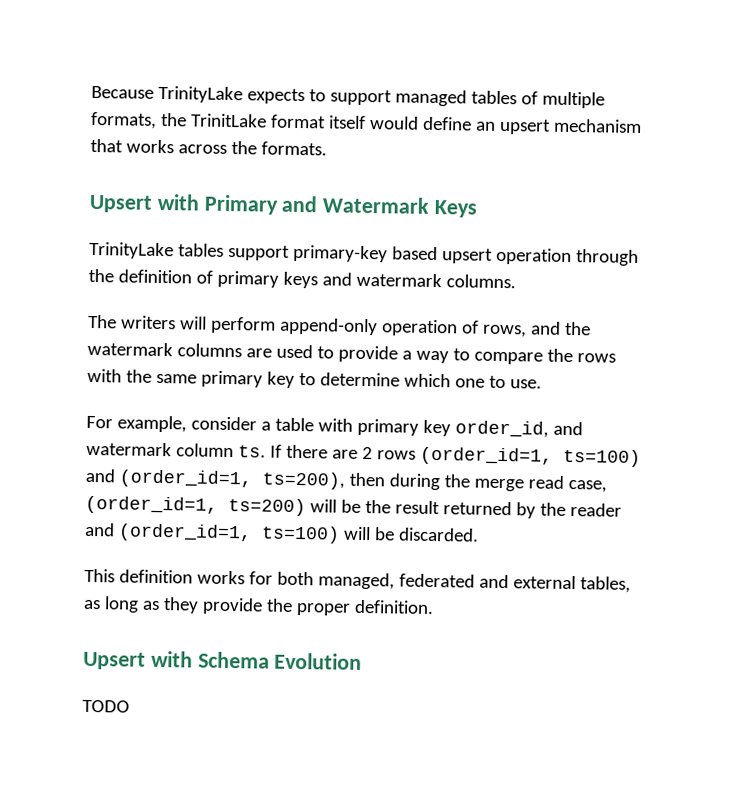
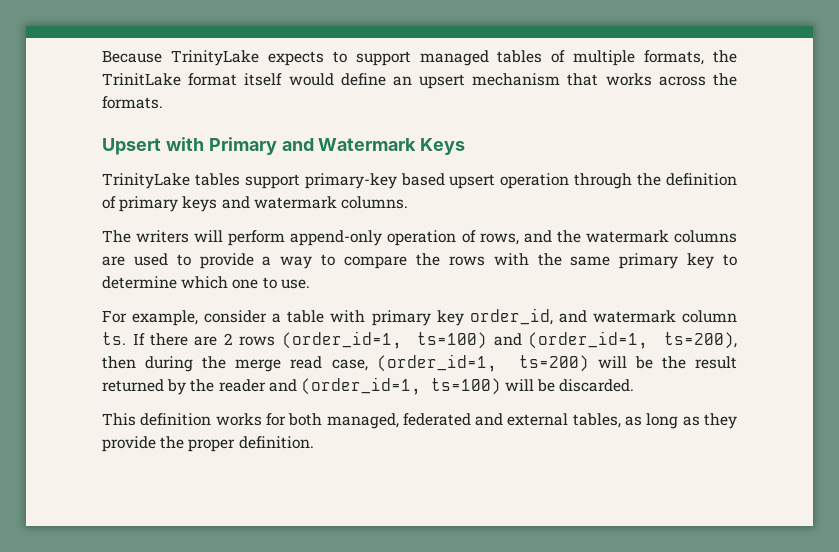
[83,650,363,670] [82,699,130,713] // Upsert with Schema Evolution // TODO -> (314, 442) none

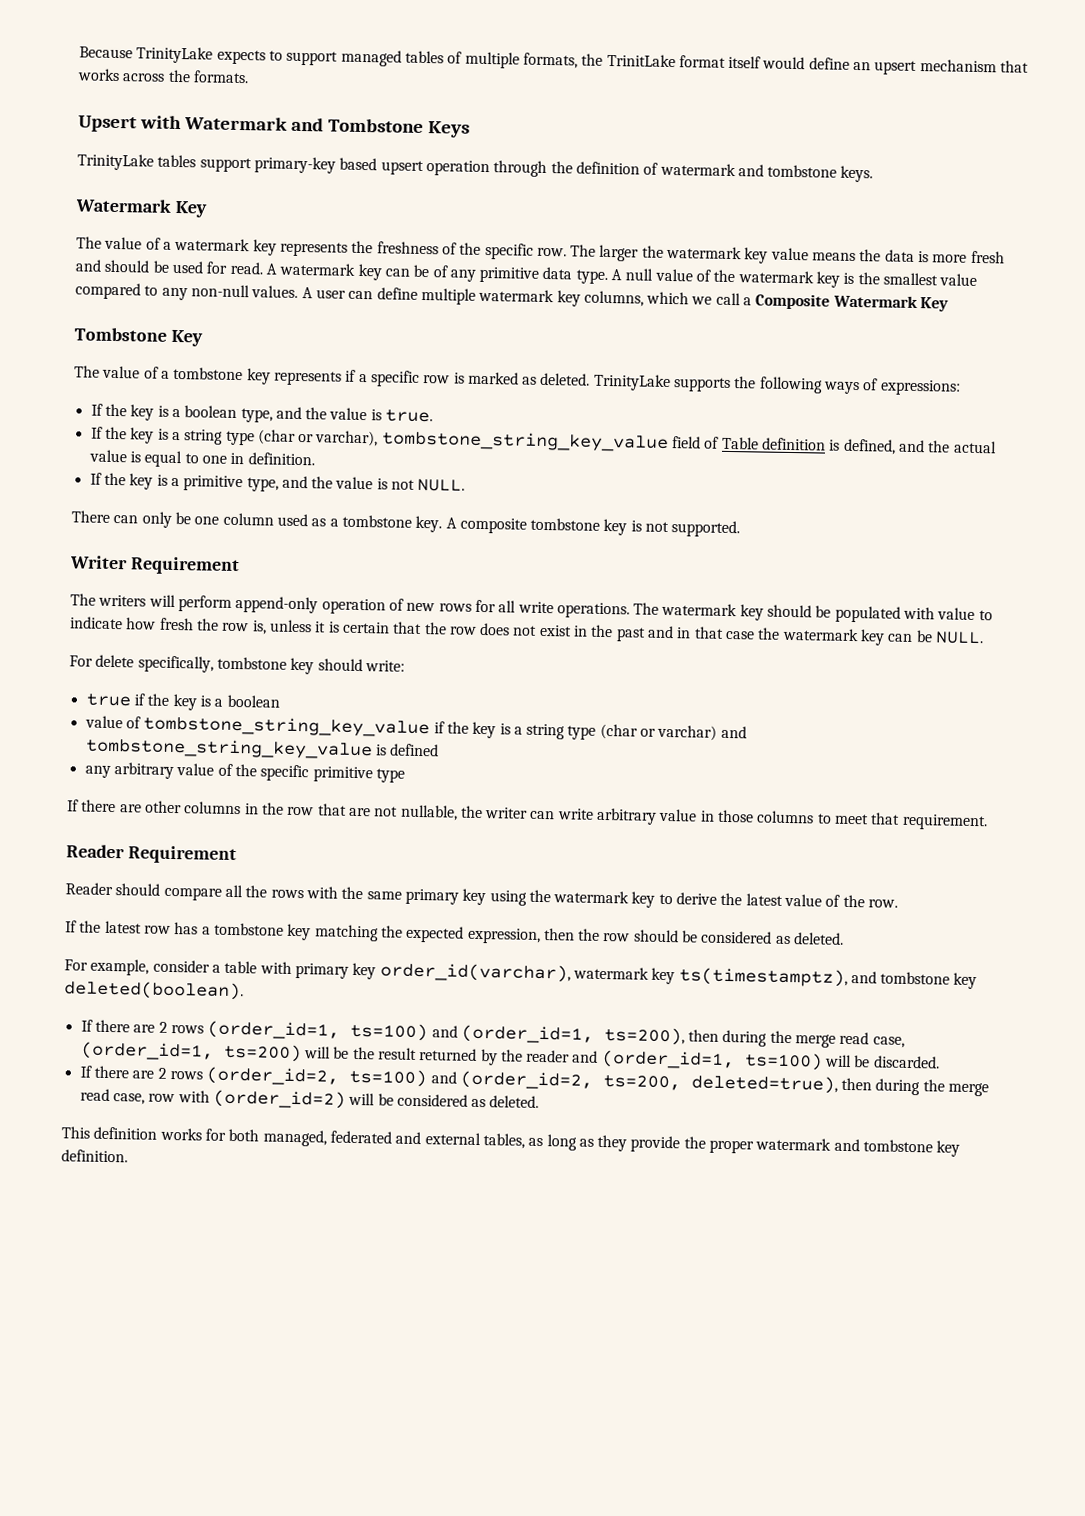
[208,137,417,155] Primary and Watermark -> [183,116,424,133] Watermark and Tombstone
[119,196,408,212] primary keys and watermark columns. -> [659,162,874,183] [75,198,207,218] [76,236,1005,264] [75,259,978,288] [75,282,950,312] [74,327,203,347] [74,365,961,396] [90,403,434,423] [90,426,997,455] [88,449,315,468] [89,472,466,492] [71,510,741,538] [70,555,240,576] watermark and tombstone keys. // Watermark Key // The value of a watermark key represents the freshness of the specific row. The larger the watermark key value means the data is more fresh and should be used for read. A watermark key can be of any primitive data type. A null value of the watermark key is the smallest value compared to any non-null values. A user can define multiple watermark key columns, which we call a Composite Watermark Key // Tombstone Key // The value of a tombstone key represents if a specific row is marked as deleted. TrinityLake supports the following ways of expressions: // If the key is a boolean type, and the value is true. // If the key is a string type (char or varchar), tombstone_string_key_value field of Table definition is defined, and the actual value is equal to one in definition. // If the key is a primitive type, and the value is not NULL. // There can only be one column used as a tombstone key. A composite tombstone key is not supported. // Writer Requirement
[479,230,737,245] [102,253,408,269] rows, and the watermark columns are used to provide a way to compare -> [406,599,993,623] [70,616,984,646] [69,654,405,675] [85,693,280,711] [84,715,747,741] [84,737,440,760] [84,762,405,783] [67,799,988,831] [66,844,237,865] [65,882,243,901] new rows for all write operations. The watermark key should be populated with value to indicate how fresh the row is, unless it is certain that the row does not exist in the past and in that case the watermark key can be NULL. // For delete specifically, tombstone key should write: // true if the key is a boolean // value of tombstone_string_key_value if the key is a string type (char or varchar) and tombstone_string_key_value is defined // any arbitrary value of the specific primitive type // If there are other columns in the row that are not nullable, the writer can write arbitrary value in those columns to meet that requirement. // Reader Requirement // Reader should compare all
[723,254,738,266] [102,276,310,289] to determine which one to use. -> [489,889,899,908] [65,920,845,945] using the watermark key to derive the latest value of the row. // If the latest row has a tombstone key matching the expected expression, then the row should be considered as deleted.
[469,308,738,325] [102,332,126,345] order_id, and watermark column ts. -> [379,962,978,990] [64,980,244,1001] order_id(varchar), watermark key ts(timestamptz), and tombstone key deleted(boolean). //
(635, 385) none -> [79,1065,990,1097] [79,1088,540,1109] // If there are 2 rows (order_id=2, ts=100) and (order_id=2, ts=200, deleted=true), then during the merge read case, row with (order_id=2) will be considered as deleted.
(236, 445) none -> [755,1137,961,1157] watermark and tombstone key

